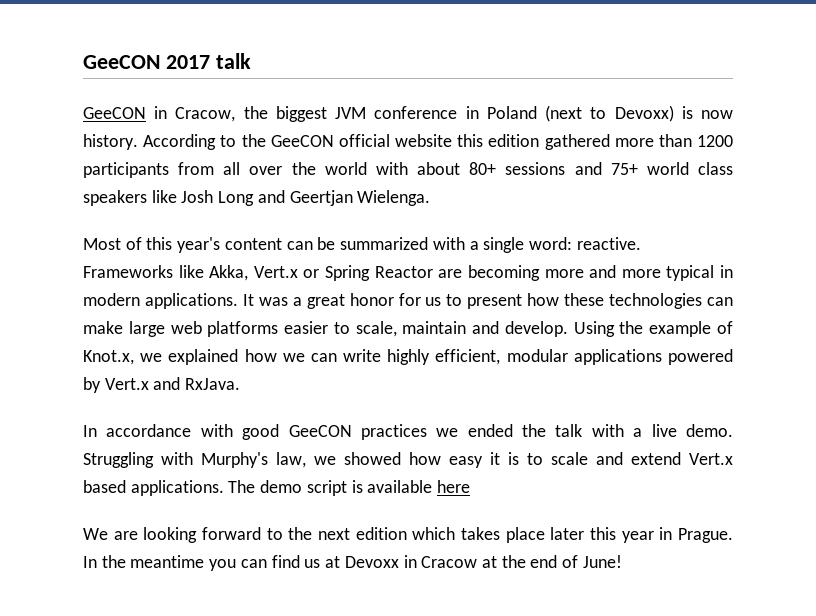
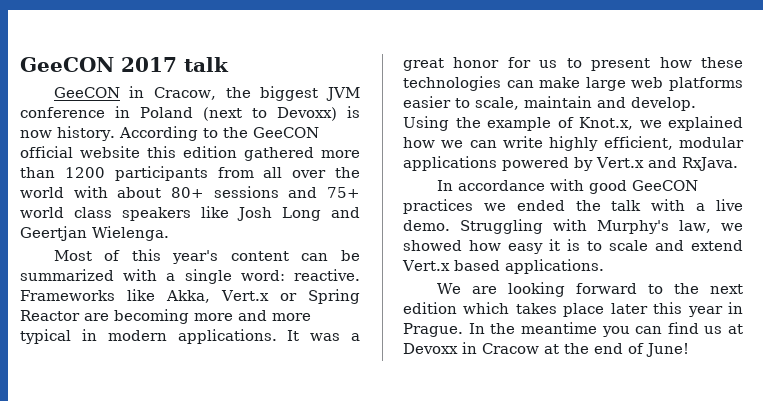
[228,480,471,496] The demo script is available here -> (604, 266) none

